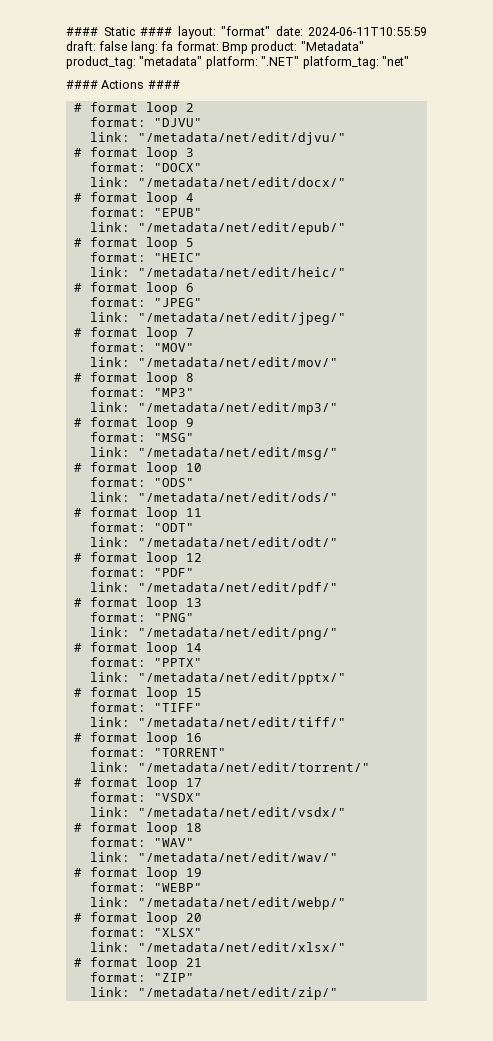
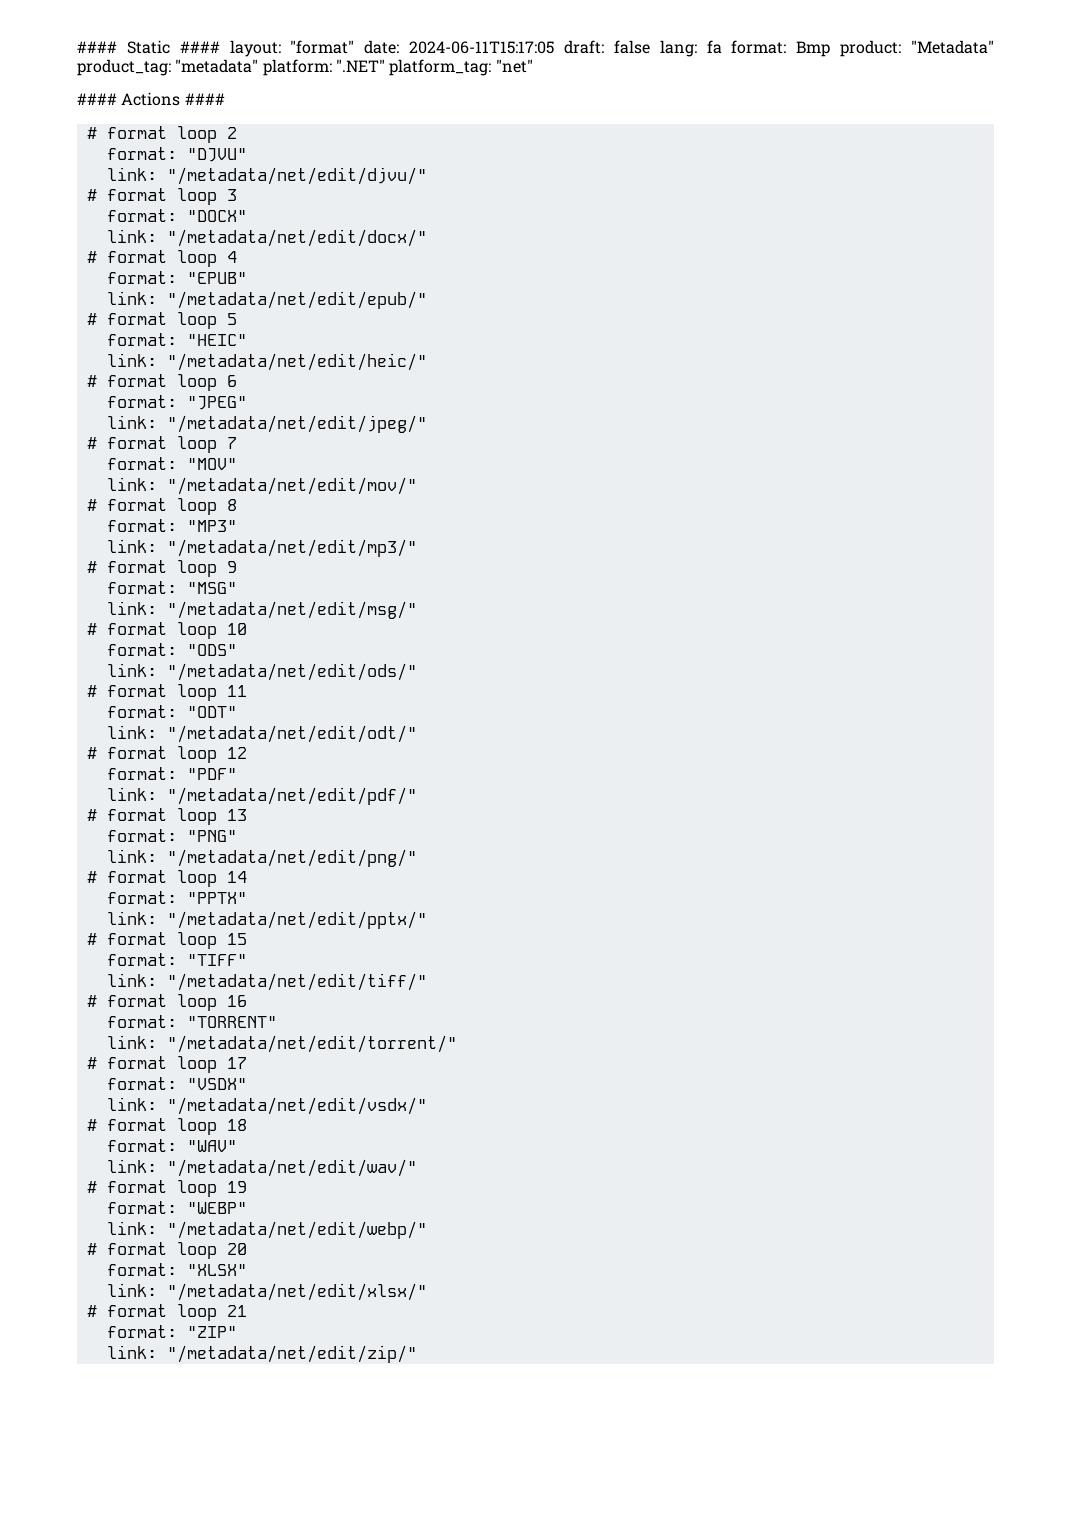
[308,27,427,36] 2024-06-11T10:55:59 -> [409,41,555,54] 2024-06-11T15:17:05

